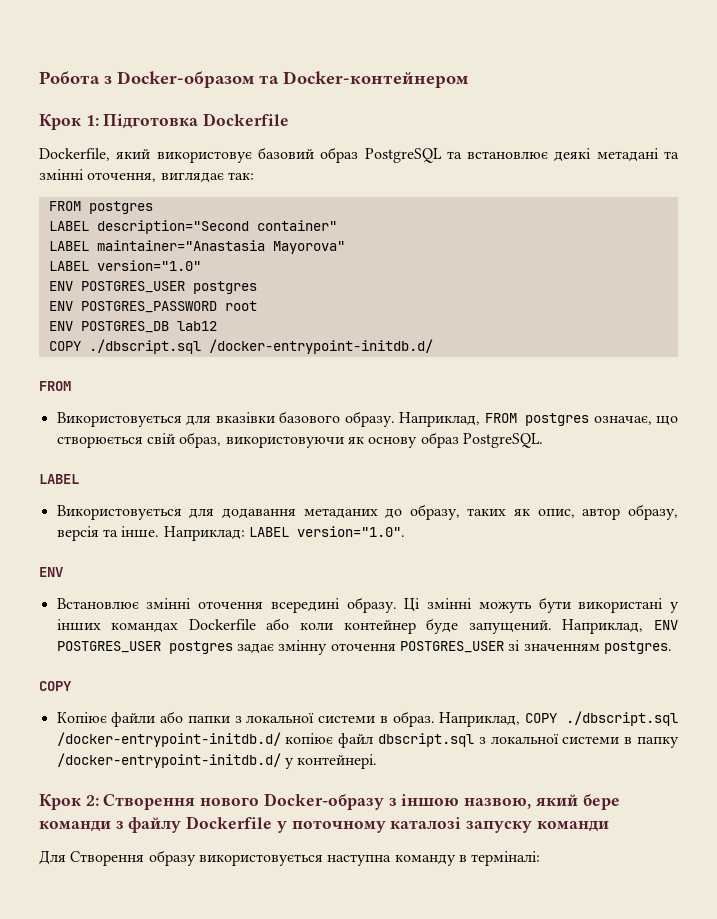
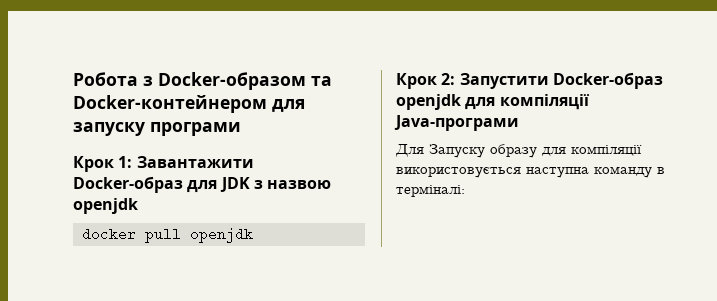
(469, 79) none -> [272,99,305,112] [73,122,241,136] для запуску програми
[103,113,290,129] [39,147,679,163] [39,169,254,183] [48,201,153,214] [48,220,337,234] [48,240,345,254] [48,260,201,271] [48,281,257,294] [48,301,257,313] [48,321,217,333] [48,339,433,354] [39,381,71,391] [56,411,679,427] [56,432,543,448] [39,474,79,484] [56,504,678,520] [56,526,405,541] [39,567,63,577] [56,597,680,613] [56,618,679,634] [56,640,672,655] [39,681,72,691] [56,711,678,727] [56,732,679,748] [56,753,378,769] [39,793,620,810] [39,816,609,833] [39,850,196,866] Підготовка Dockerfile // Dockerfile, який використовує базовий образ PostgreSQL та встановлює деякі метадані та змінні оточення, виглядає так: // FROM postgres // LABEL description="Second container" // LABEL maintainer="Anastasia Mayorova" // LABEL version="1.0" // ENV POSTGRES_USER postgres // ENV POSTGRES_PASSWORD root // ENV POSTGRES_DB lab12 // COPY ./dbscript.sql /docker-entrypoint-initdb.d/ // FROM // Використовується для вказівки базового образу. Наприклад, FROM postgres означає, що створюється свій образ, використовуючи як основу образ PostgreSQL. // LABEL // Використовується для додавання метаданих до образу, таких як опис, автор образу, версія та інше. Наприклад: LABEL version="1.0". // ENV // Встановлює змінні оточення всередині образу. Ці змінні можуть бути використані у інших командах Dockerfile або коли контейнер буде запущений. Наприклад, ENV POSTGRES_USER postgres задає змінну оточення POSTGRES_USER зі значенням postgres. // COPY // Копіює файли або папки з локальної системи в образ. Наприклад, COPY ./dbscript.sql /docker-entrypoint-initdb.d/ копіює файл dbscript.sql з локальної системи в папку /docker-entrypoint-initdb.d/ у контейнері. // Крок 2: Створення нового Docker-образу з іншою назвою, який бере команди з файлу Dockerfile у поточному каталозі запуску команди // Для Створення образу -> [136,156,254,168] [73,176,332,193] [73,198,138,214] [81,227,253,243] [396,72,663,89] [396,94,590,110] [394,115,519,131] [395,144,642,158] Завантажити Docker-образ для JDK з назвою openjdk // docker pull openjdk // Крок 2: Запустити Docker-образ openjdk для компіляції Java-програми // Для Запуску образу для компіляції

